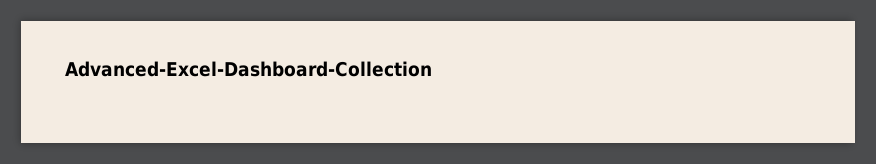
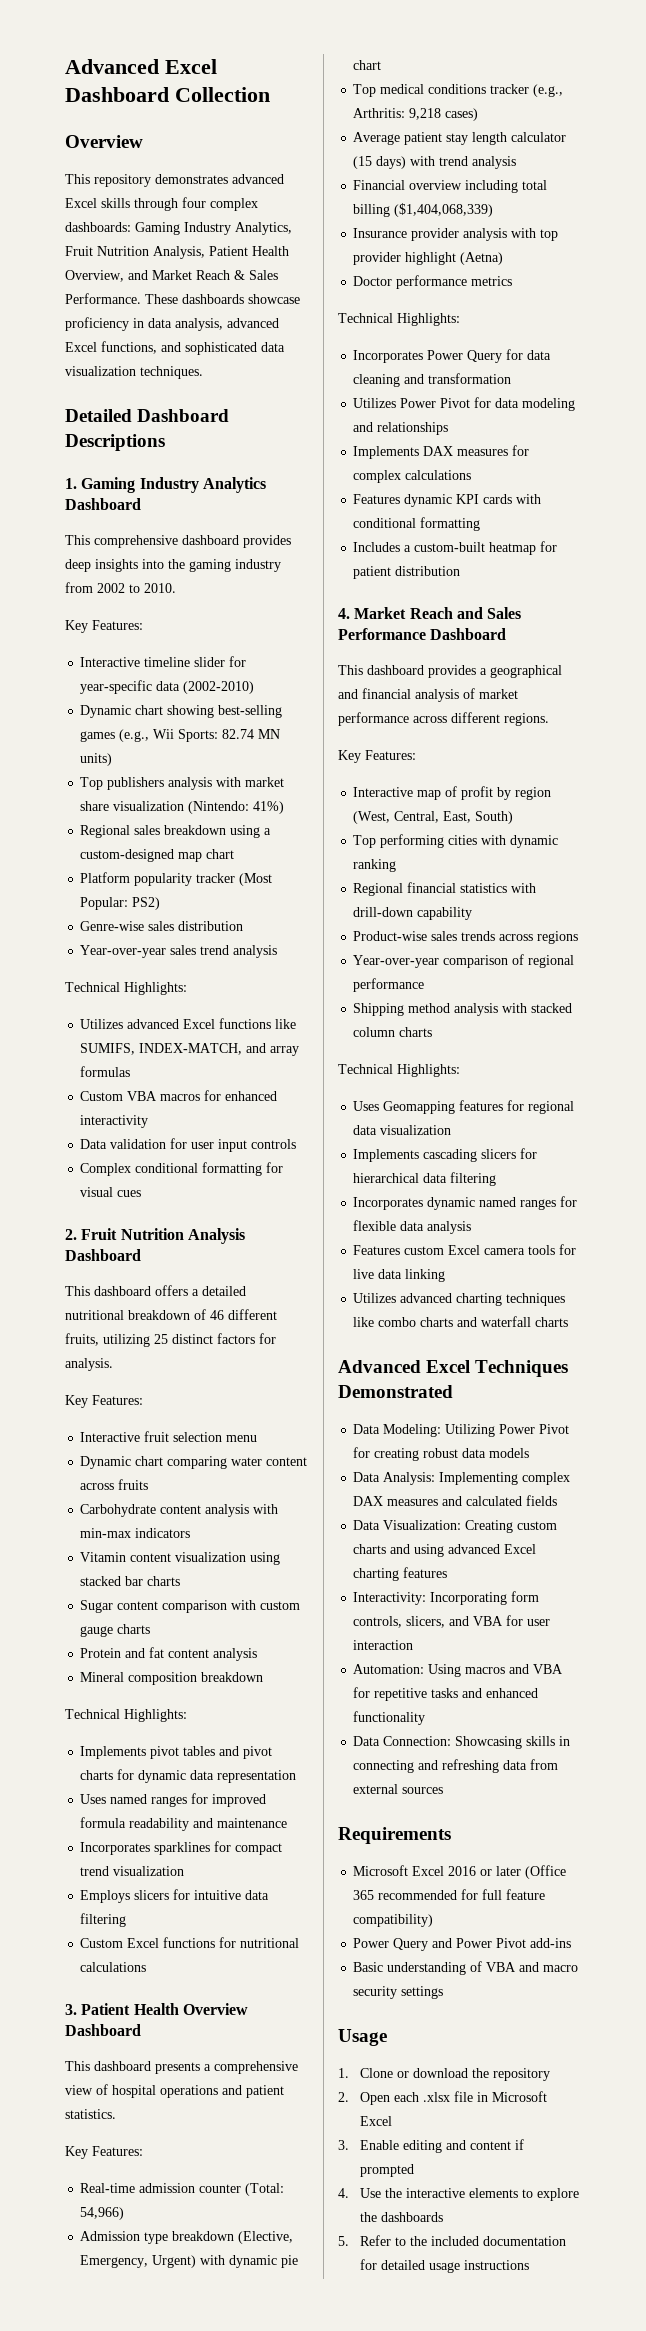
[65,61,432,77] Advanced-Excel-Dashboard-Collection -> [65,59,217,74] [65,87,270,102] [65,135,143,148] [65,174,284,187] [65,197,258,211] [65,222,292,235] [65,246,289,259] [65,270,278,282] [65,293,300,304] [65,317,279,331] [65,341,285,355] [65,366,203,379] [65,409,230,422] [65,434,165,451] [65,477,266,493] [65,498,141,510] [65,535,291,548] [65,559,281,572] [65,582,176,593] [65,620,143,633] [80,656,247,667] [80,680,255,694] [80,705,283,718] [80,729,281,742] [80,753,113,766] [80,777,285,790] [80,801,285,814] [80,825,272,838] [80,849,235,862] [80,872,273,886] [80,897,161,910] [80,921,244,931] [80,945,278,958] [65,982,187,995] [80,1018,297,1029] [80,1043,300,1056] [80,1066,131,1077] [80,1090,278,1101] [80,1115,149,1128] [80,1138,297,1152] [80,1162,284,1176] [80,1187,142,1197] [65,1228,245,1244] [65,1249,141,1261] [65,1285,246,1296] [65,1309,277,1320] [65,1333,276,1347] [65,1358,113,1371] [65,1395,143,1408] [80,1431,258,1442] [80,1456,308,1469] [80,1479,149,1490] [80,1504,279,1517] [80,1528,191,1538] [80,1552,281,1565] [80,1576,181,1586] [80,1600,301,1613] [80,1624,151,1637] [80,1647,258,1661] [80,1672,264,1685] [65,1709,187,1722] [80,1746,273,1759] [80,1769,297,1783] [80,1793,267,1807] [80,1817,288,1831] [80,1841,283,1855] [80,1866,185,1876] [80,1889,270,1903] [80,1913,127,1927] [80,1937,300,1948] [80,1962,147,1972] [65,2003,248,2015] [65,2024,141,2036] [65,2061,298,2074] [65,2084,284,2098] [65,2109,116,2119] [65,2146,143,2159] [80,2183,285,2196] [80,2207,125,2220] [80,2231,294,2244] [80,2255,299,2268] [353,60,382,70] [353,84,564,97] [353,108,479,121] [353,132,567,145] [353,156,517,169] [353,180,548,193] [353,203,494,217] [353,228,559,241] [353,252,504,265] [353,275,513,289] [338,313,460,326] [353,349,552,363] [353,373,512,387] [353,397,576,411] [353,422,449,435] [353,445,530,459] [353,470,472,483] [353,494,542,507] [353,517,481,531] [353,541,558,555] [353,566,461,579] [338,607,522,619] [338,628,507,640] [338,665,562,678] [338,688,518,702] [338,712,549,726] [338,750,416,763] [353,786,552,800] [353,811,514,824] [353,834,559,848] [353,859,397,872] [353,882,537,896] [353,907,473,920] [353,931,579,944] [353,954,575,968] [353,978,425,992] [353,1003,573,1016] [353,1027,433,1037] [338,1064,460,1077] [353,1100,575,1114] [353,1125,452,1135] [353,1148,538,1162] [353,1172,497,1186] [353,1196,578,1210] [353,1220,472,1234] [353,1244,577,1255] [353,1269,446,1282] [353,1293,566,1306] [353,1316,569,1327] [338,1360,569,1377] [338,1385,453,1398] [353,1424,570,1437] [353,1447,530,1461] [353,1472,571,1485] [353,1495,558,1506] [353,1520,558,1533] [353,1544,537,1557] [353,1567,448,1581] [353,1591,540,1605] [353,1615,551,1628] [353,1640,414,1650] [353,1664,564,1677] [353,1687,539,1701] [353,1711,426,1725] [353,1736,571,1749] [353,1759,559,1773] [353,1784,444,1794] [338,1827,451,1844] [353,1865,567,1879] [353,1889,546,1900] [353,1914,434,1927] [353,1938,572,1951] [353,1961,579,1975] [353,1986,444,1999] [338,2029,387,2046] [338,2068,551,2081] [338,2091,548,2105] [360,2116,393,2126] [338,2139,525,2153] [360,2164,415,2177] [338,2188,580,2201] [360,2212,444,2222] [338,2235,567,2246] [360,2259,530,2273] Advanced Excel Dashboard Collection // Overview // This repository demonstrates advanced Excel skills through four complex dashboards: Gaming Industry Analytics, Fruit Nutrition Analysis, Patient Health Overview, and Market Reach & Sales Performance. These dashboards showcase proficiency in data analysis, advanced Excel functions, and sophisticated data visualization techniques. // Detailed Dashboard Descriptions // 1. Gaming Industry Analytics Dashboard // This comprehensive dashboard provides deep insights into the gaming industry from 2002 to 2010. // Key Features: // Interactive timeline slider for year-specific data (2002-2010) // Dynamic chart showing best-selling games (e.g., Wii Sports: 82.74 MN units) // Top publishers analysis with market share visualization (Nintendo: 41%) // Regional sales breakdown using a custom-designed map chart // Platform popularity tracker (Most Popular: PS2) // Genre-wise sales distribution // Year-over-year sales trend analysis // Technical Highlights: // Utilizes advanced Excel functions like SUMIFS, INDEX-MATCH, and array formulas // Custom VBA macros for enhanced interactivity // Data validation for user input controls // Complex conditional formatting for visual cues // 2. Fruit Nutrition Analysis Dashboard // This dashboard offers a detailed nutritional breakdown of 46 different fruits, utilizing 25 distinct factors for analysis. // Key Features: // Interactive fruit selection menu // Dynamic chart comparing water content across fruits // Carbohydrate content analysis with min-max indicators // Vitamin content visualization using stacked bar charts // Sugar content comparison with custom gauge charts // Protein and fat content analysis // Mineral composition breakdown // Technical Highlights: // Implements pivot tables and pivot charts for dynamic data representation // Uses named ranges for improved formula readability and maintenance // Incorporates sparklines for compact trend visualization // Employs slicers for intuitive data filtering // Custom Excel functions for nutritional calculations // 3. Patient Health Overview Dashboard // This dashboard presents a comprehensive view of hospital operations and patient statistics. // Key Features: // Real-time admission counter (Total: 54,966) // Admission type breakdown (Elective, Emergency, Urgent) with dynamic pie chart // Top medical conditions tracker (e.g., Arthritis: 9,218 cases) // Average patient stay length calculator (15 days) with trend analysis // Financial overview including total billing ($1,404,068,339) // Insurance provider analysis with top provider highlight (Aetna) // Doctor performance metrics // Technical Highlights: // Incorporates Power Query for data cleaning and transformation // Utilizes Power Pivot for data modeling and relationships // Implements DAX measures for complex calculations // Features dynamic KPI cards with conditional formatting // Includes a custom-built heatmap for patient distribution // 4. Market Reach and Sales Performance Dashboard // This dashboard provides a geographical and financial analysis of market performance across different regions. // Key Features: // Interactive map of profit by region (West, Central, East, South) // Top performing cities with dynamic ranking // Regional financial statistics with drill-down capability // Product-wise sales trends across regions // Year-over-year comparison of regional performance // Shipping method analysis with stacked column charts // Technical Highlights: // Uses Geomapping features for regional data visualization // Implements cascading slicers for hierarchical data filtering // Incorporates dynamic named ranges for flexible data analysis // Features custom Excel camera tools for live data linking // Utilizes advanced charting techniques like combo charts and waterfall charts // Advanced Excel Techniques Demonstrated // Data Modeling: Utilizing Power Pivot for creating robust data models // Data Analysis: Implementing complex DAX measures and calculated fields // Data Visualization: Creating custom charts and using advanced Excel charting features // Interactivity: Incorporating form controls, slicers, and VBA for user interaction // Automation: Using macros and VBA for repetitive tasks and enhanced functionality // Data Connection: Showcasing skills in connecting and refreshing data from external sources // Requirements // Microsoft Excel 2016 or later (Office 365 recommended for full feature compatibility) // Power Query and Power Pivot add-ins // Basic understanding of VBA and macro security settings // Usage // 1. Clone or download the repository // 2. Open each .xlsx file in Microsoft Excel // 3. Enable editing and content if prompted // 4. Use the interactive elements to explore the dashboards // 5. Refer to the included documentation for detailed usage instructions

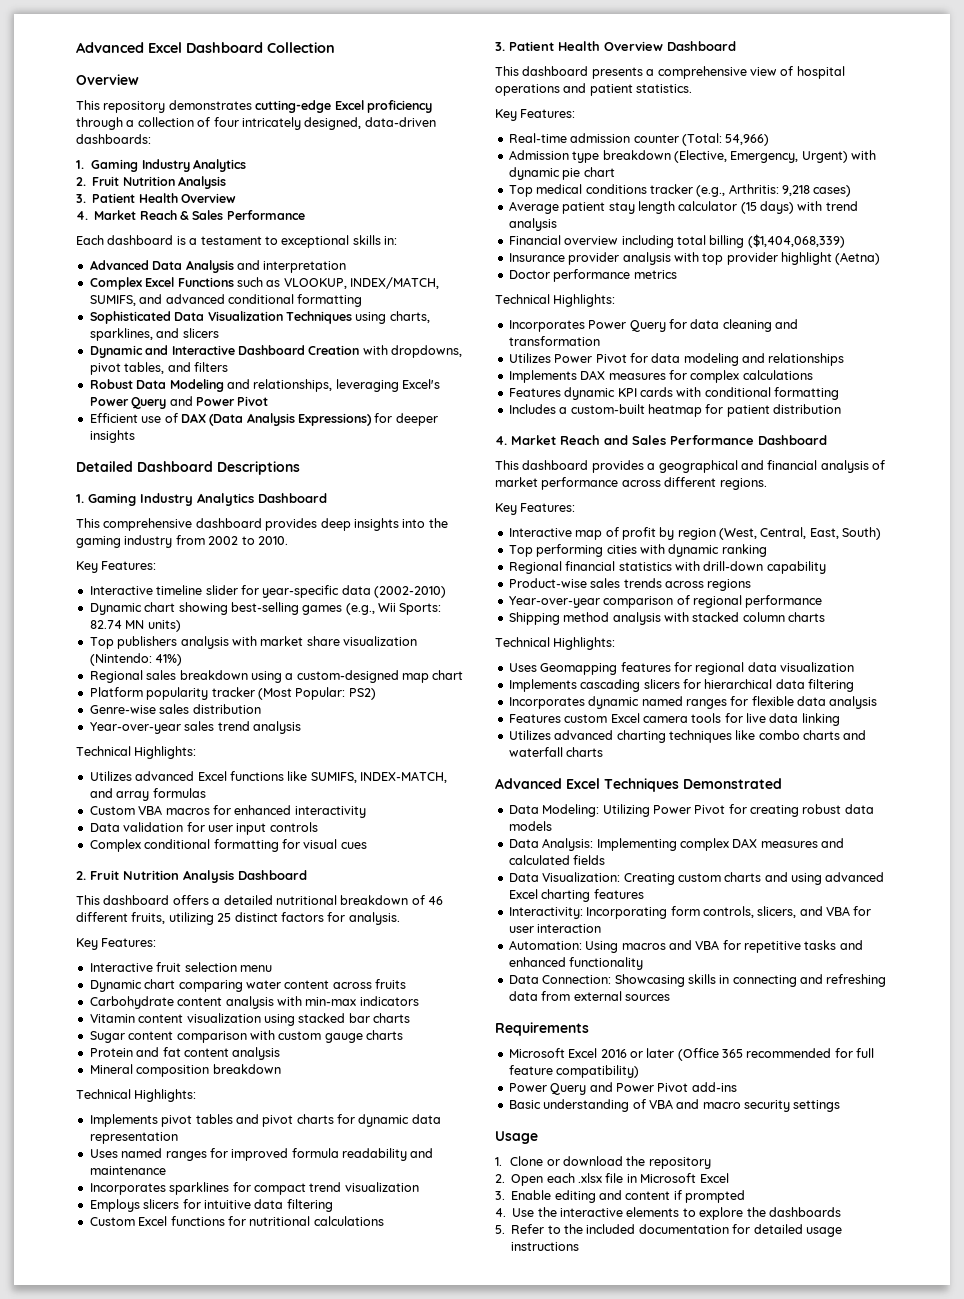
[232,174,284,184] [65,197,258,211] advanced Excel skills through four complex -> [255,100,432,113] [76,117,436,130] cutting-edge Excel proficiency through a collection of four intricately designed, data-driven
[135,222,292,235] [65,246,289,259] [65,270,278,282] [65,293,300,304] [65,317,279,331] [65,341,285,355] [65,366,203,379] Gaming Industry Analytics, Fruit Nutrition Analysis, Patient Health Overview, and Market Reach & Sales Performance. These dashboards showcase proficiency in data analysis, advanced Excel functions, and sophisticated data visualization techniques. -> [76,159,247,172] [76,176,226,189] [76,193,236,203] [76,210,305,220] [76,235,397,248] [89,260,347,273] [89,277,439,290] [89,294,363,307] [89,311,430,324] [89,328,219,341] [89,345,462,358] [89,362,228,375] [89,379,440,392] [89,396,269,409] [89,413,438,426] [89,430,135,443] // 1. Gaming Industry Analytics // 2. Fruit Nutrition Analysis // 3. Patient Health Overview // 4. Market Reach & Sales Performance // Each dashboard is a testament to exceptional skills in: // Advanced Data Analysis and interpretation // Complex Excel Functions such as VLOOKUP, INDEX/MATCH, SUMIFS, and advanced conditional formatting // Sophisticated Data Visualization Techniques using charts, sparklines, and slicers // Dynamic and Interactive Dashboard Creation with dropdowns, pivot tables, and filters // Robust Data Modeling and relationships, leveraging Excel's Power Query and Power Pivot // Efficient use of DAX (Data Analysis Expressions) for deeper insights

